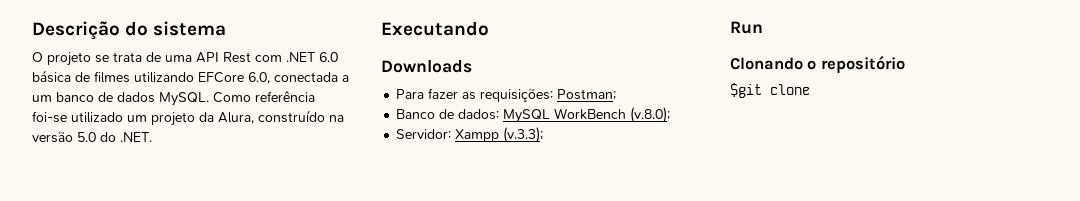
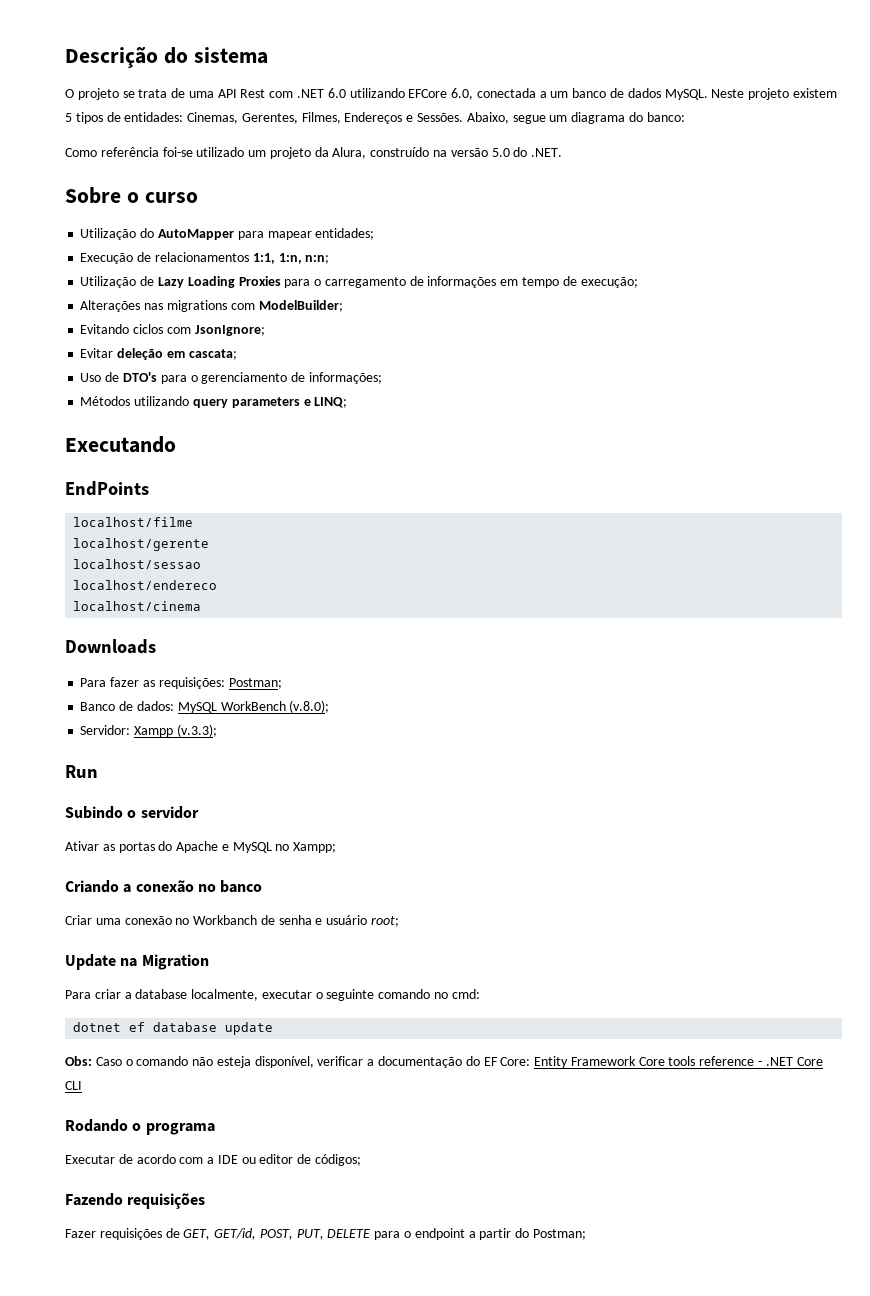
[32,70,130,83] básica de filmes -> (346, 93) none
(209, 99) none -> [711,88,837,100] [65,112,685,124] Neste projeto existem 5 tipos de entidades: Cinemas, Gerentes, Filmes, Endereços e Sessões. Abaixo, segue um diagrama do banco: //
[381,21,489,36] Executando -> [65,187,198,204] [80,228,375,240] [80,252,330,264] [80,276,638,288] [80,300,343,312] [80,324,265,336] [80,348,237,360] [80,372,382,384] [80,396,348,408] [65,436,176,453] [65,481,149,496] [73,517,194,527] [73,538,210,551] [73,559,202,569] [73,580,218,590] [73,601,202,611] Sobre o curso // Utilização do AutoMapper para mapear entidades; // Execução de relacionamentos 1:1, 1:n, n:n; // Utilização de Lazy Loading Proxies para o carregamento de informações em tempo de execução; // Alterações nas migrations com ModelBuilder; // Evitando ciclos com JsonIgnore; // Evitar deleção em cascata; // Uso de DTO's para o gerenciamento de informações; // Métodos utilizando query parameters e LINQ; // Executando // EndPoints // localhost/filme // localhost/gerente // localhost/sessao // localhost/endereco // localhost/cinema
[730,55,905,73] [730,83,810,98] Clonando o repositório // $git clone -> [65,806,199,819] [65,841,337,853] [65,880,263,893] [65,915,400,927] [65,954,209,970] [65,989,480,1001] [73,1022,274,1035] [65,1056,823,1068] [65,1081,82,1090] [65,1119,215,1135] [65,1154,362,1166] [65,1193,206,1209] [65,1228,586,1240] Subindo o servidor // Ativar as portas do Apache e MySQL no Xampp; // Criando a conexão no banco // Criar uma conexão no Workbanch de senha e usuário root; // Update na Migration // Para criar a database localmente, executar o seguinte comando no cmd: // dotnet ef database update // Obs: Caso o comando não esteja disponível, verificar a documentação do EF Core: Entity Framework Core tools reference - .NET Core CLI // Rodando o programa // Executar de acordo com a IDE ou editor de códigos; // Fazendo requisições // Fazer requisições de GET, GET/id, POST, PUT, DELETE para o endpoint a partir do Postman;

